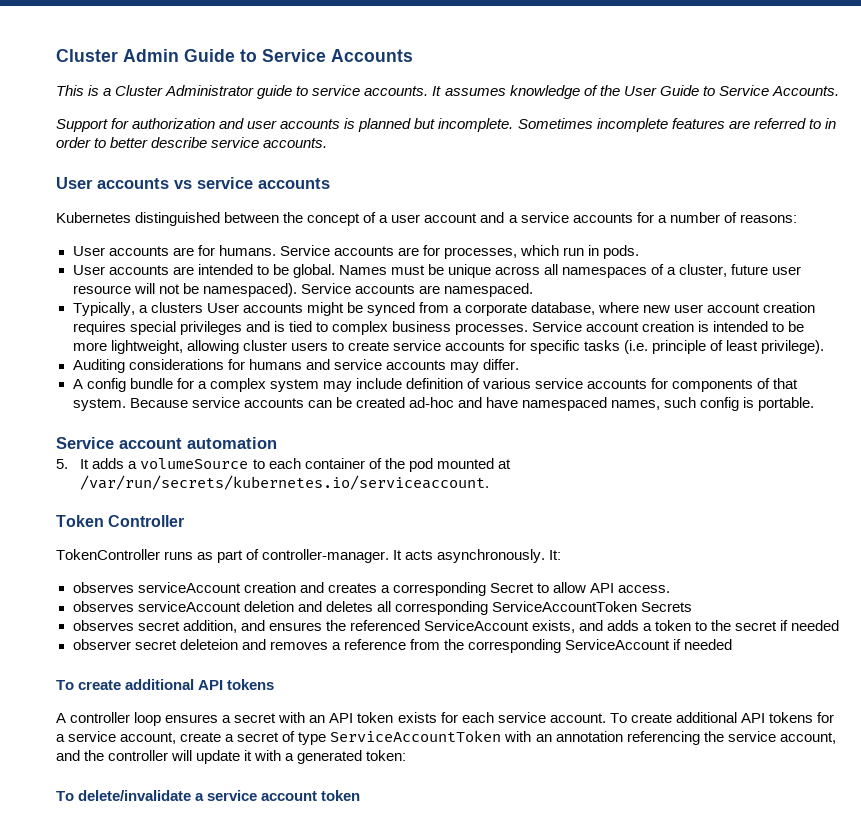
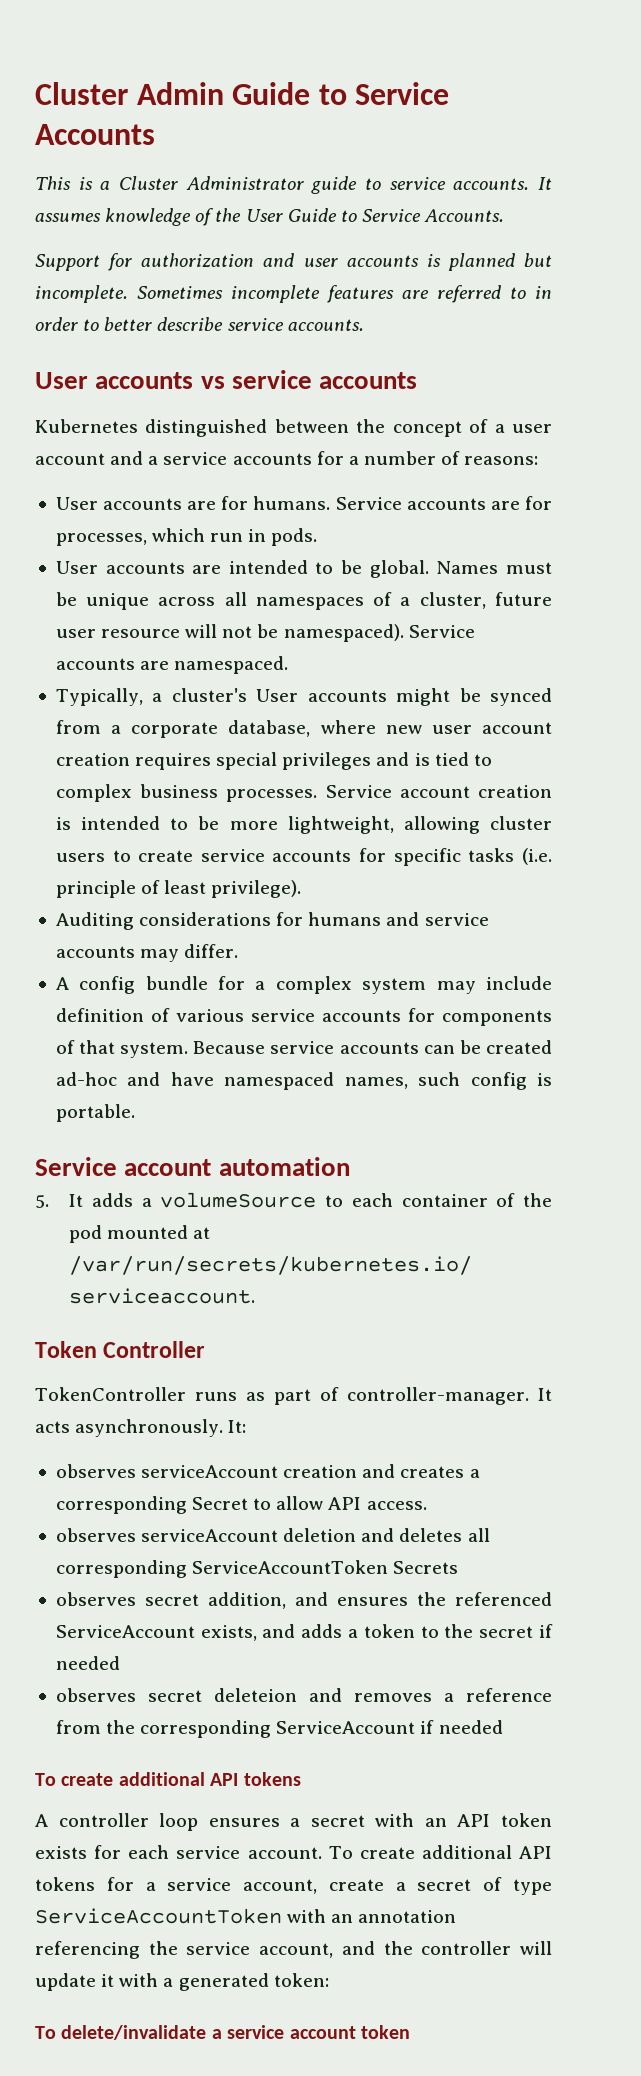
[150,302,203,313] clusters -> [171,688,247,702] cluster's
[72,639,131,650] observer -> [55,1688,136,1702] observes

